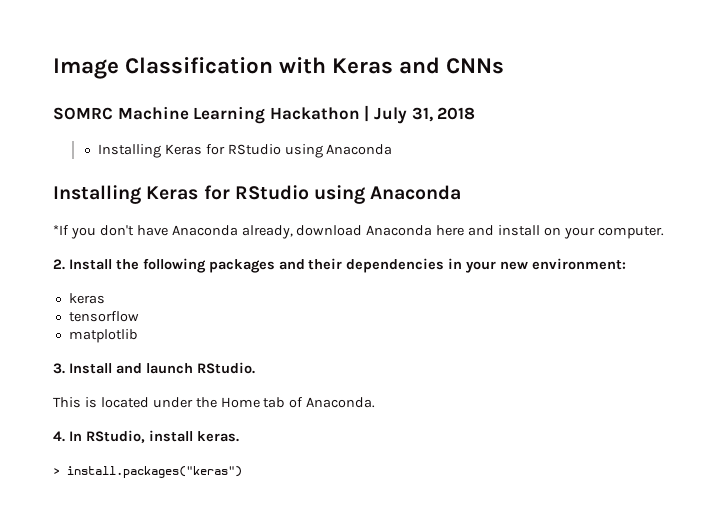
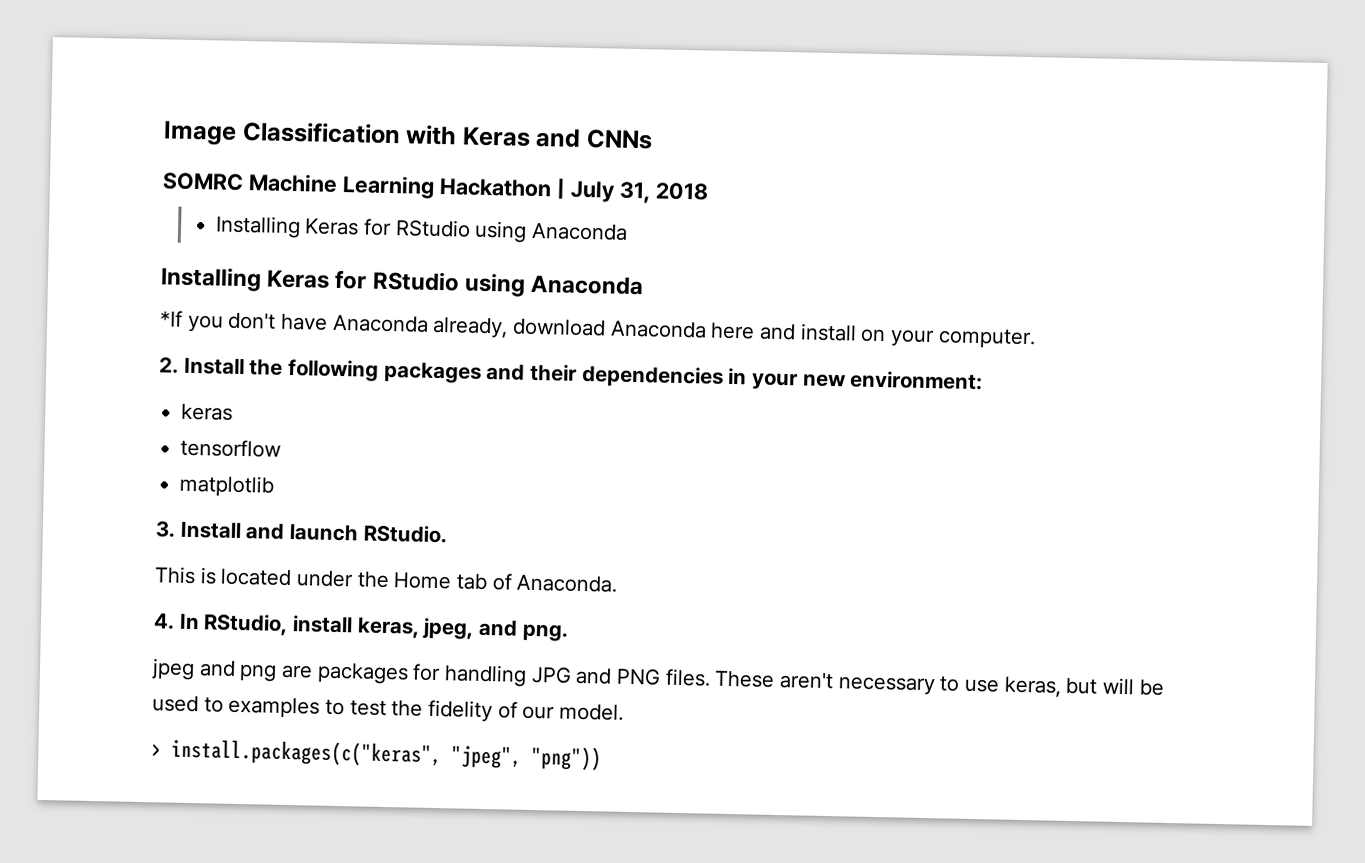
[196,431,239,442] [53,466,242,478] keras. // > install.packages("keras") -> [356,617,569,642] [151,658,1165,698] [152,695,625,723] [151,738,602,771] keras, jpeg, and png. // jpeg and png are packages for handling JPG and PNG files. These aren't necessary to use keras, but will be used to examples to test the fidelity of our model. // > install.packages(c("keras", "jpeg", "png"))

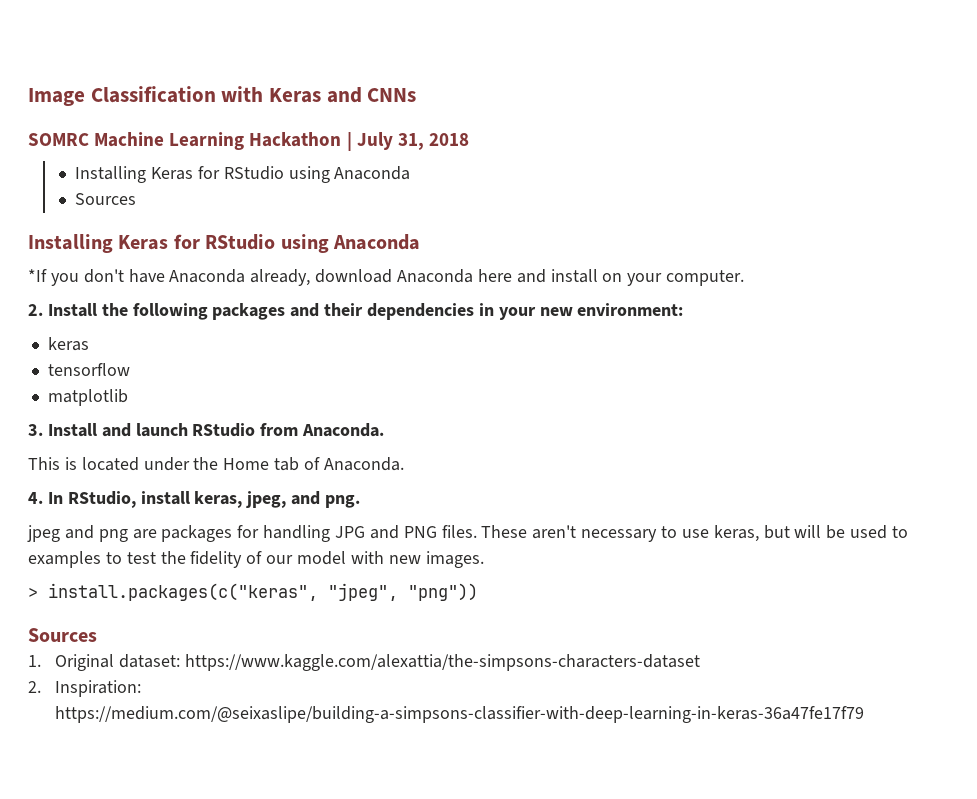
(629, 231) none -> [75,193,137,205] // Sources
[362,524,448,544] RStudio. -> [192,423,385,437] RStudio from Anaconda.
[559,703,625,721] model. -> [297,551,484,568] model with new images.
(602, 758) none -> [28,628,97,642] [28,654,701,671] [28,680,142,697] [55,706,865,723] // Sources // 1. Original dataset: https://www.kaggle.com/alexattia/the-simpsons-characters-dataset // 2. Inspiration: https://medium.com/@seixaslipe/building-a-simpsons-classifier-with-deep-learning-in-keras-36a47fe17f79

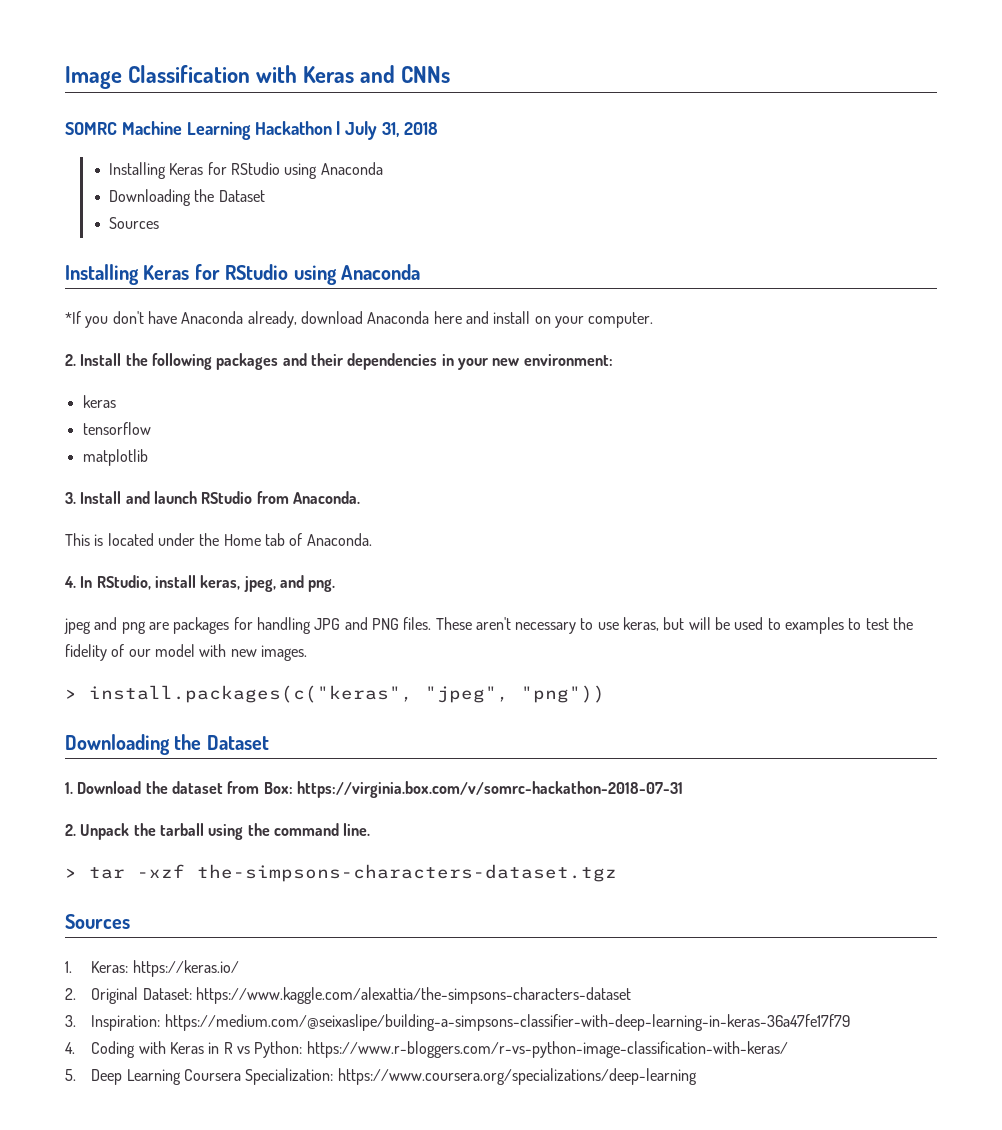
(411, 173) none -> [108,189,265,206] // Downloading the Dataset
[28,628,97,642] [28,654,181,671] Sources // 1. Original dataset: -> [65,734,269,755] [65,781,683,798] [65,823,371,840] [65,864,617,882] [65,914,130,929] [65,960,239,977] [65,987,192,1004] Downloading the Dataset // 1. Download the dataset from Box: https://virginia.box.com/v/somrc-hackathon-2018-07-31 // 2. Unpack the tarball using the command line. // > tar -xzf the-simpsons-characters-dataset.tgz // Sources // 1. Keras: https://keras.io/ // 2. Original Dataset:
[28,681,41,693] 2. -> [65,1015,76,1027] 3.
(865, 714) none -> [65,1041,788,1058] [65,1068,697,1085] // 4. Coding with Keras in R vs Python: https://www.r-bloggers.com/r-vs-python-image-classification-with-keras/ // 5. Deep Learning Coursera Specialization: https://www.coursera.org/specializations/deep-learning

